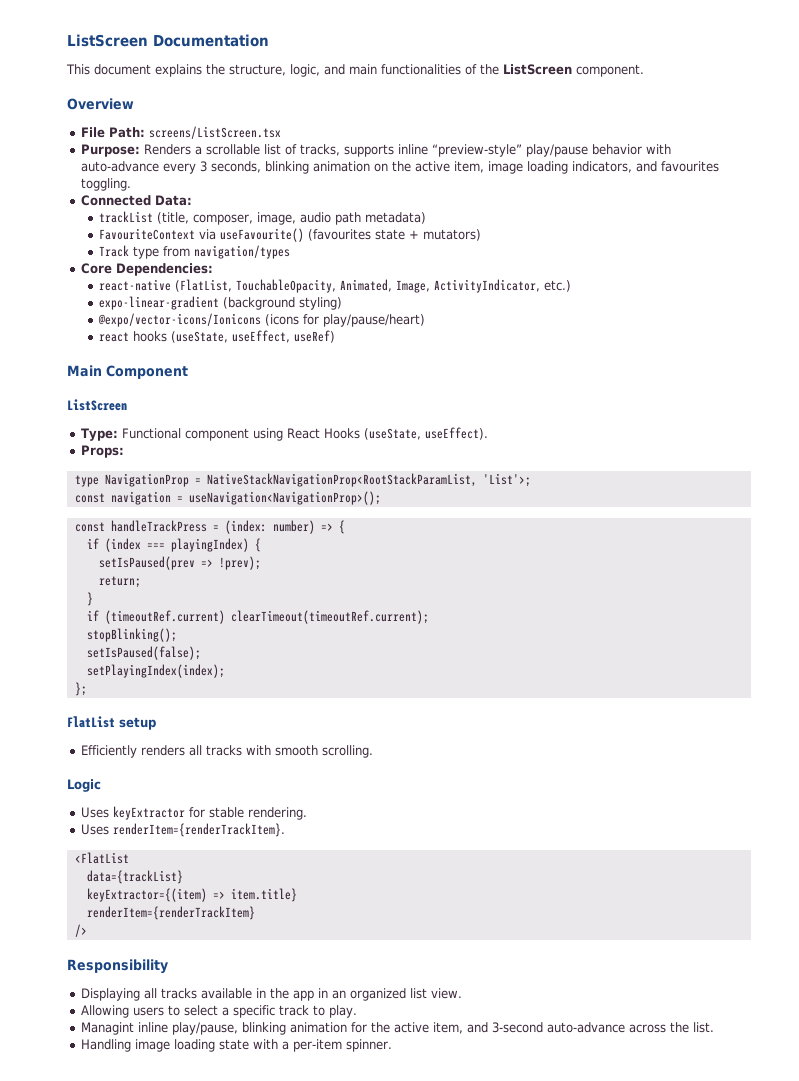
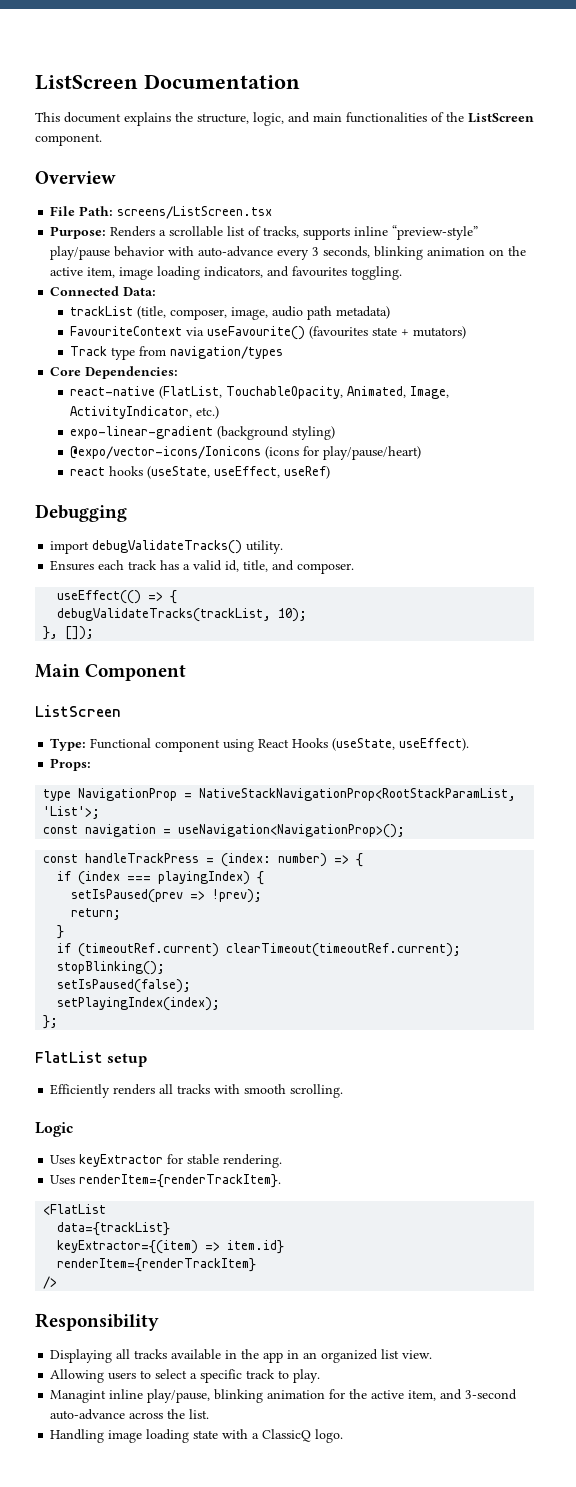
(336, 336) none -> [35,504,127,522] [50,540,284,554] [50,560,355,574] [57,590,178,604] [57,608,308,622] [43,626,95,640] // Debugging // import debugValidateTracks() utility. // Ensures each track has a valid id, title, and composer. // useEffect(() => { // debugValidateTracks(trackList, 10); // }, []);
[230,888,297,902] item.title} -> [227,1240,285,1254] item.id}
[292,1039,392,1052] per-item spinner. -> [262,1429,344,1443] ClassicQ logo.

